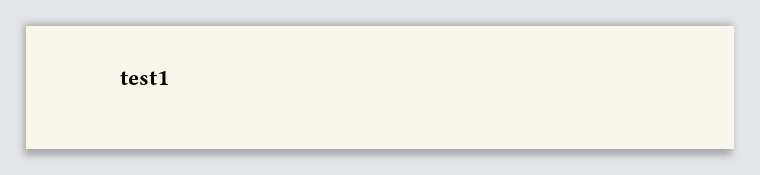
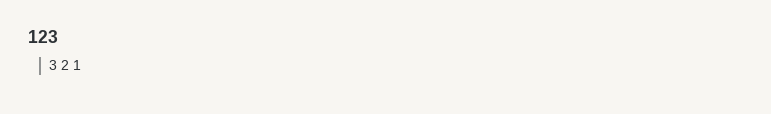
[120,71,169,85] test1 -> [28,30,58,43] [49,60,82,70] 123 // 3 2 1

